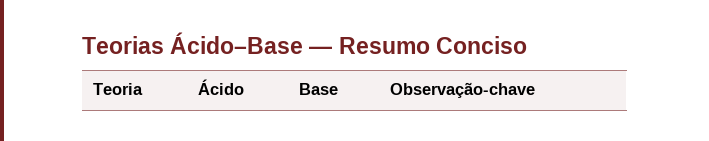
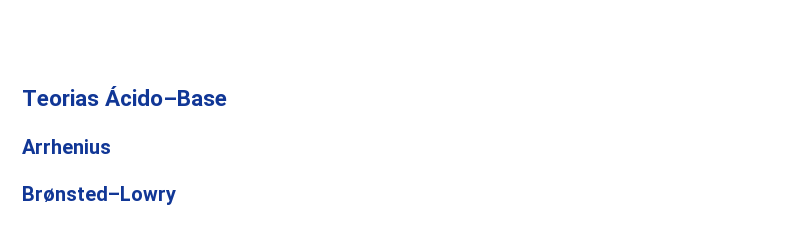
[309,36,527,54] [92,83,143,95] [197,79,244,95] [298,83,338,95] [389,82,535,98] — Resumo Conciso // Teoria | Ácido | Base | Observação-chave -> [22,139,111,154] [22,186,176,205] // Arrhenius // Brønsted–Lowry

